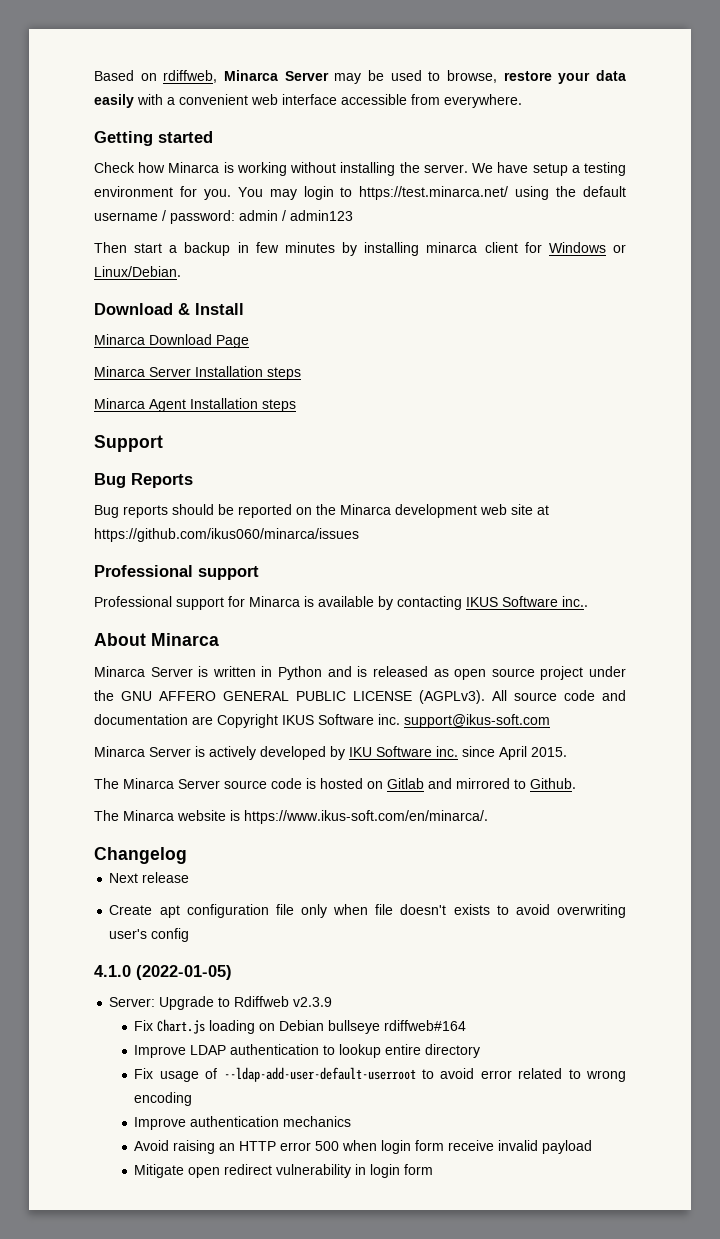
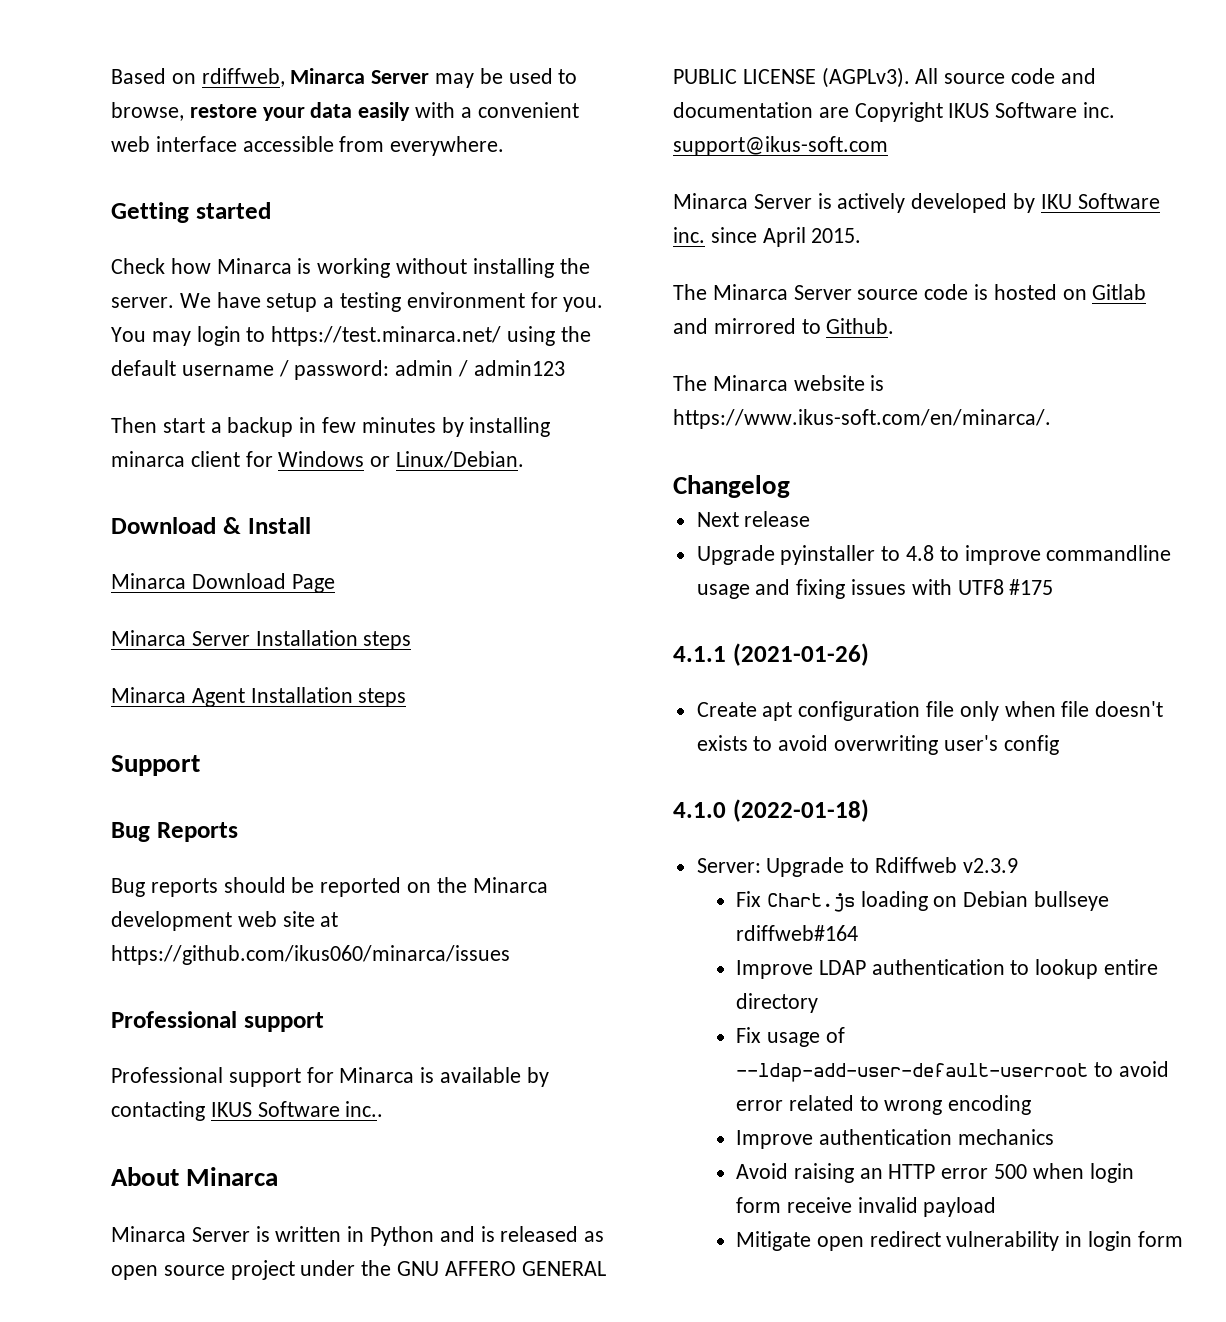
(190, 877) none -> [696,545,1172,565] [696,579,1054,599] [673,643,869,666] // Upgrade pyinstaller to 4.8 to improve commandline usage and fixing issues with UTF8 #175 // 4.1.1 (2021-01-26)
[136,965,232,980] (2022-01-05) -> [732,799,869,822] (2022-01-18)

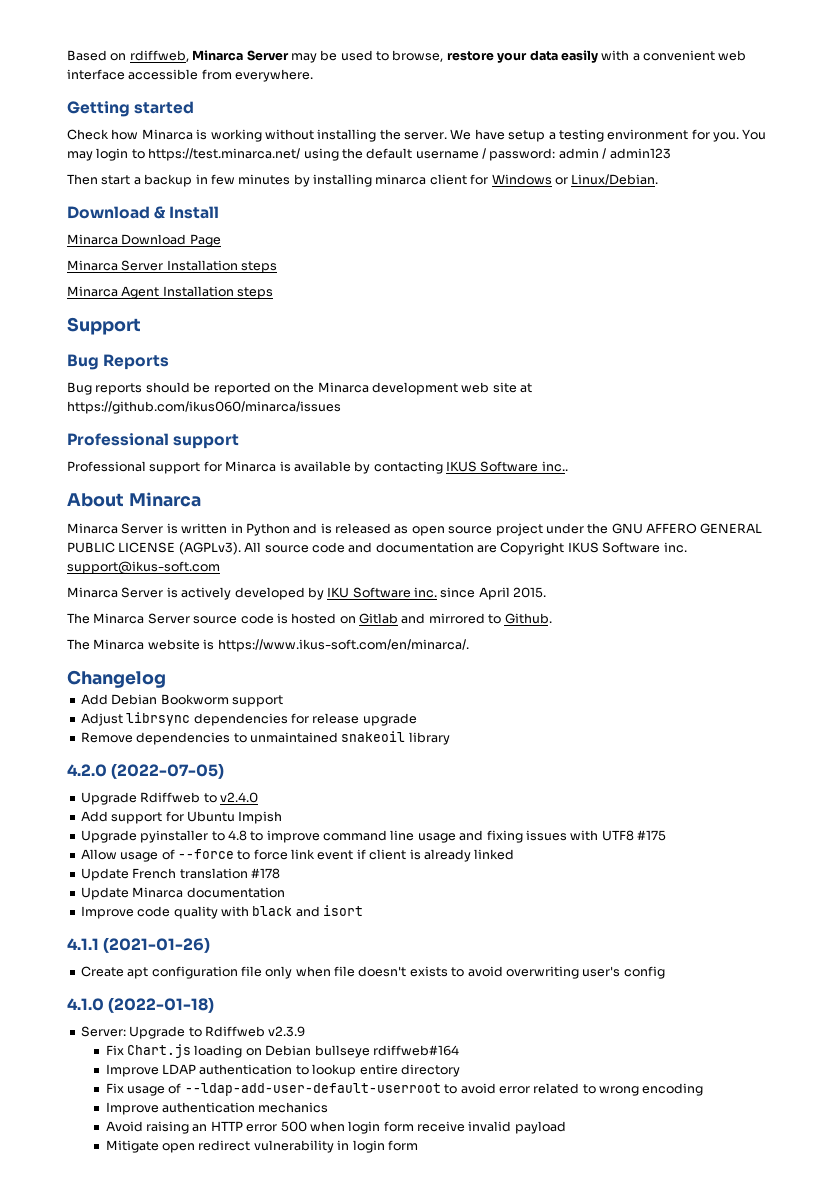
[696,511,811,527] Next release -> [80,694,283,707] [80,712,417,726] [80,731,450,745] [67,763,225,779] [80,792,258,805] [80,811,283,824] Add Debian Bookworm support // Adjust librsync dependencies for release upgrade // Remove dependencies to unmaintained snakeoil library // 4.2.0 (2022-07-05) // Upgrade Rdiffweb to v2.4.0 // Add support for Ubuntu Impish
[1046,545,1172,561] commandline -> [323,830,415,841] command line
(1054, 587) none -> [80,849,515,862] [80,868,280,881] [80,887,285,900] [80,905,363,919] // Allow usage of --force to force link event if client is already linked // Update French translation #178 // Update Minarca documentation // Improve code quality with black and isort

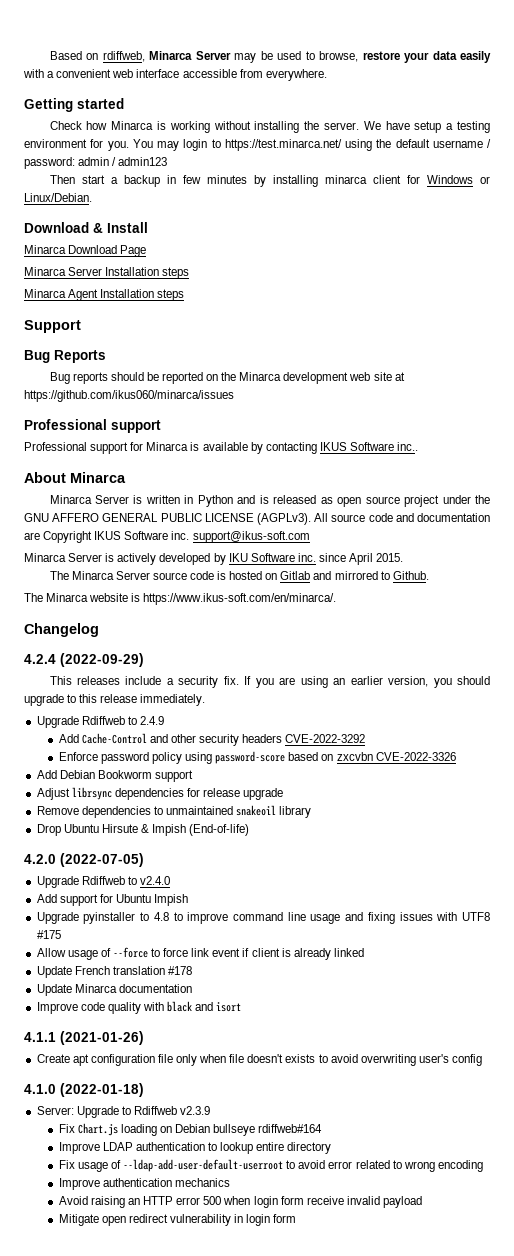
(166, 679) none -> [24,653,144,667] [49,676,490,688] [24,694,206,706] [36,716,164,728] [58,733,366,746] [58,751,456,764] // 4.2.4 (2022-09-29) // This releases include a security fix. If you are using an earlier version, you should upgrade to this release immediately. // Upgrade Rdiffweb to 2.4.9 // Add Cache-Control and other security headers CVE-2022-3292 // Enforce password policy using password-score based on zxcvbn CVE-2022-3326
(450, 738) none -> [36,824,250,836] // Drop Ubuntu Hirsute & Impish (End-of-life)

